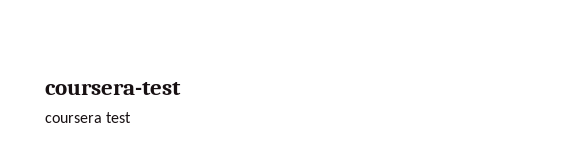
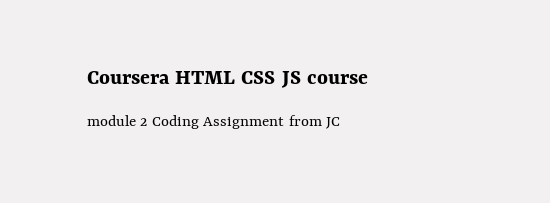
[45,82,181,95] [45,112,132,123] coursera-test // coursera test -> [87,71,368,88] [87,115,341,129] Coursera HTML CSS JS course // module 2 Coding Assignment from JC

